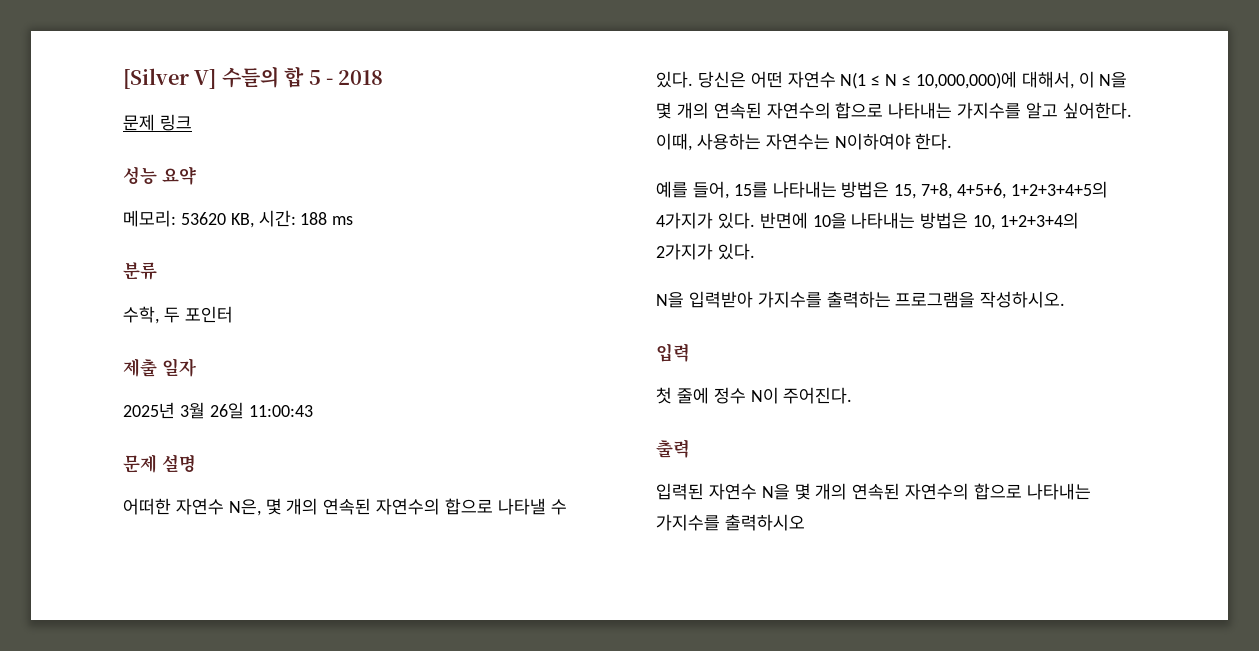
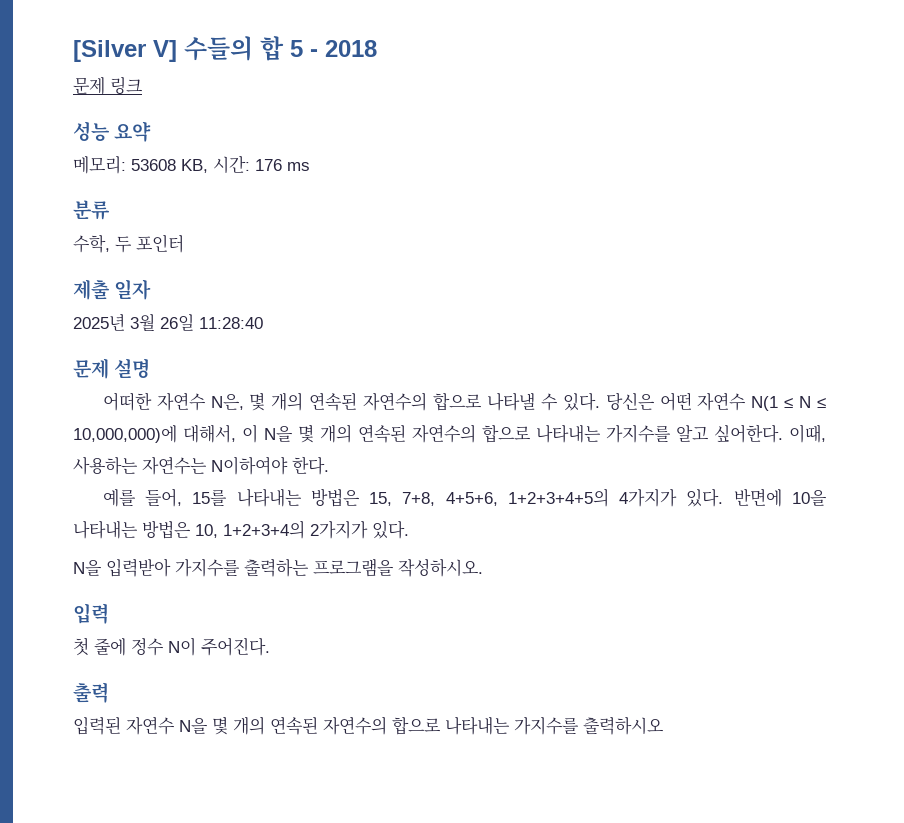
[180,212,226,225] 53620 -> [131,159,176,171] 53608
[300,212,328,225] 188 -> [255,159,282,171] 176
[248,405,313,417] 11:00:43 -> [199,317,263,329] 11:28:40

